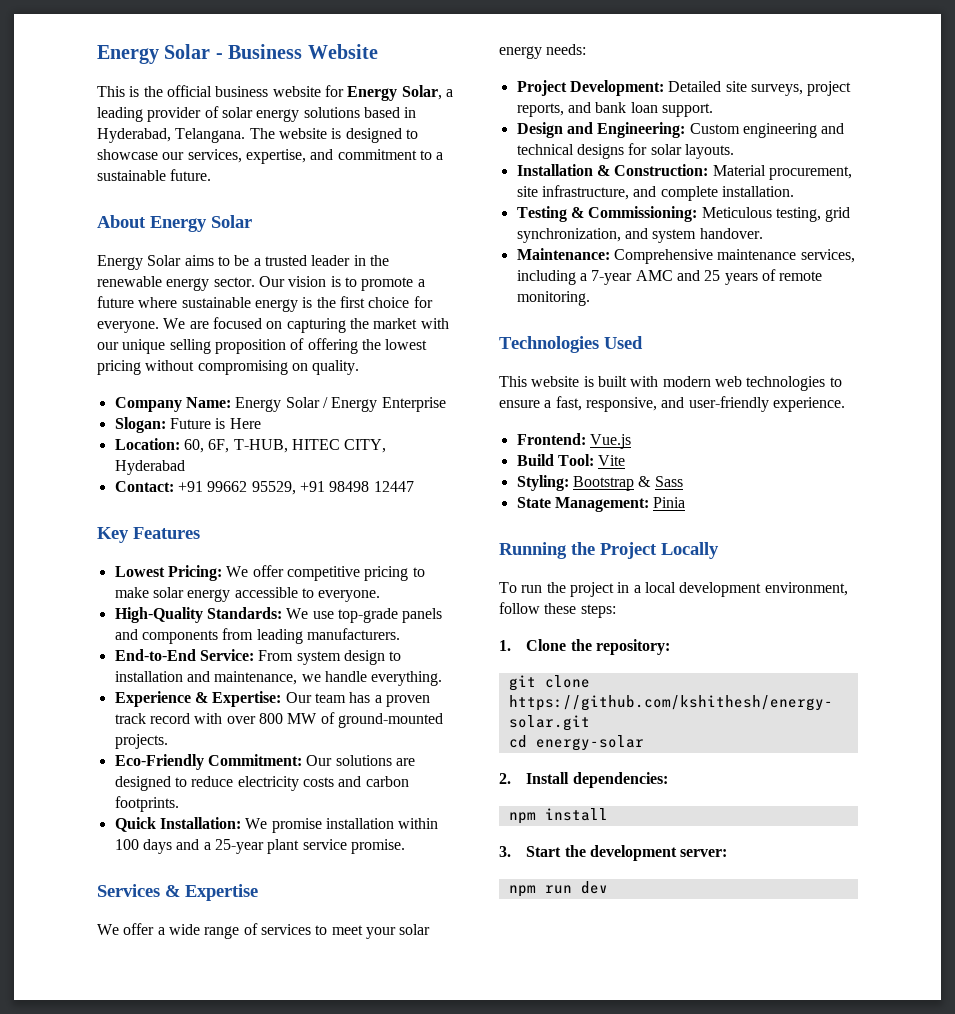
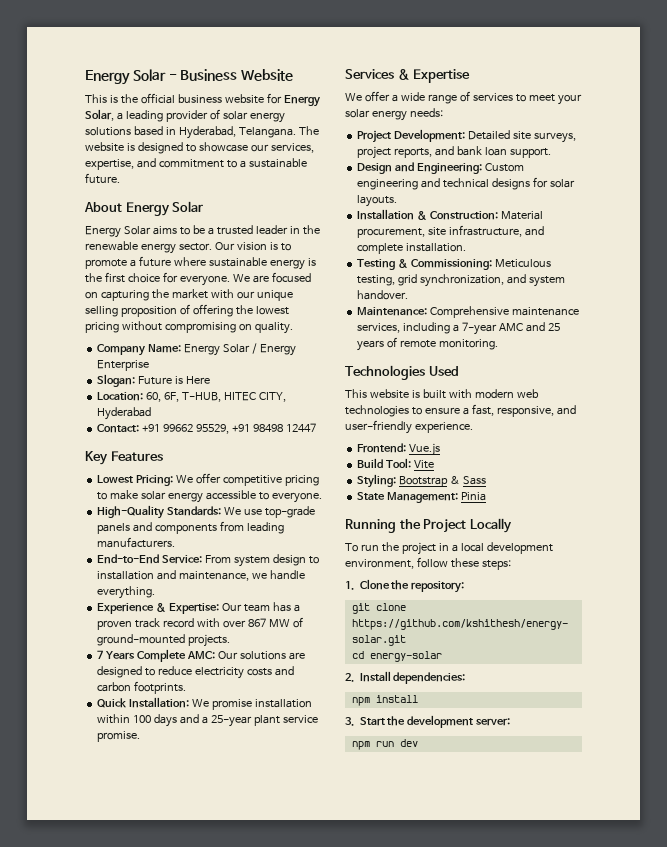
[258,713,283,724] 800 -> [247,618,266,627] 867
[114,754,302,770] Eco-Friendly Commitment: -> [97,649,216,662] 7 Years Complete AMC:

